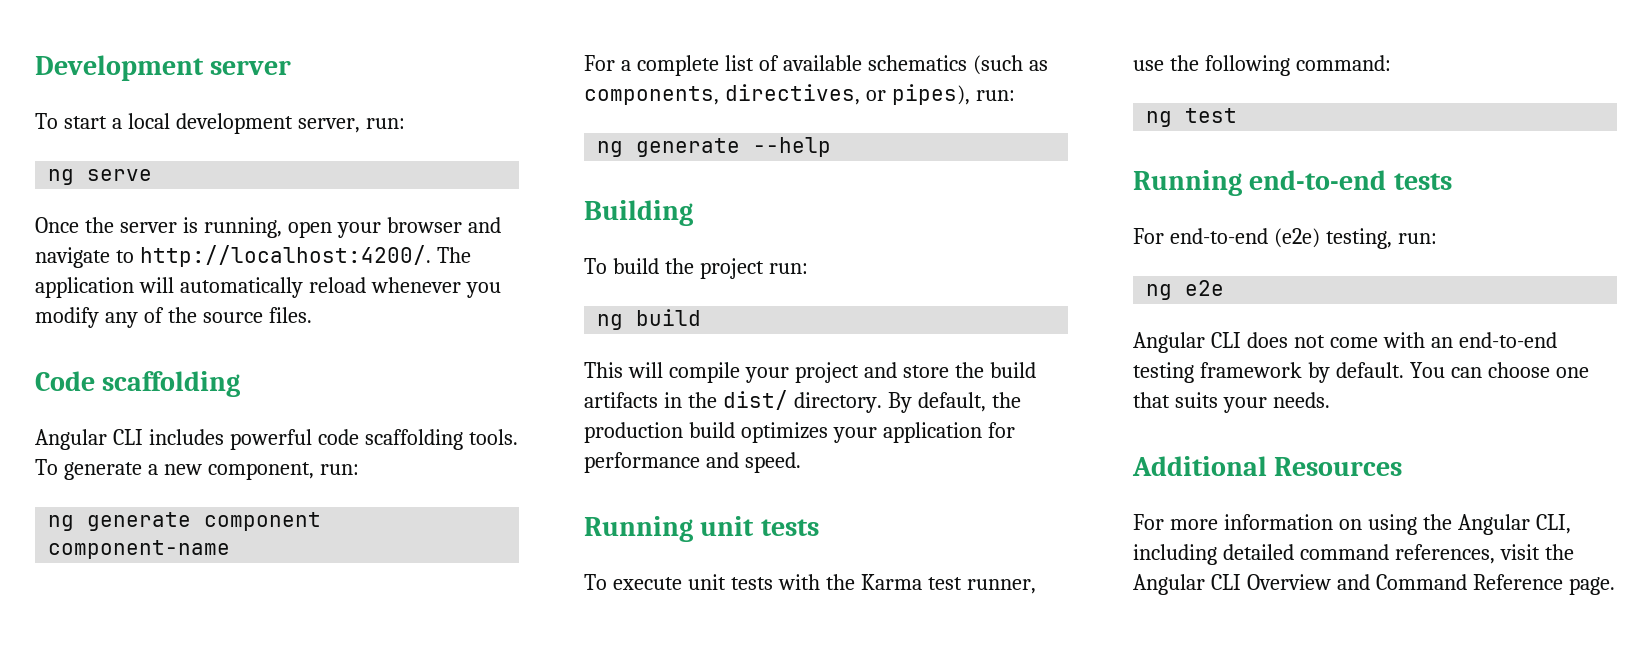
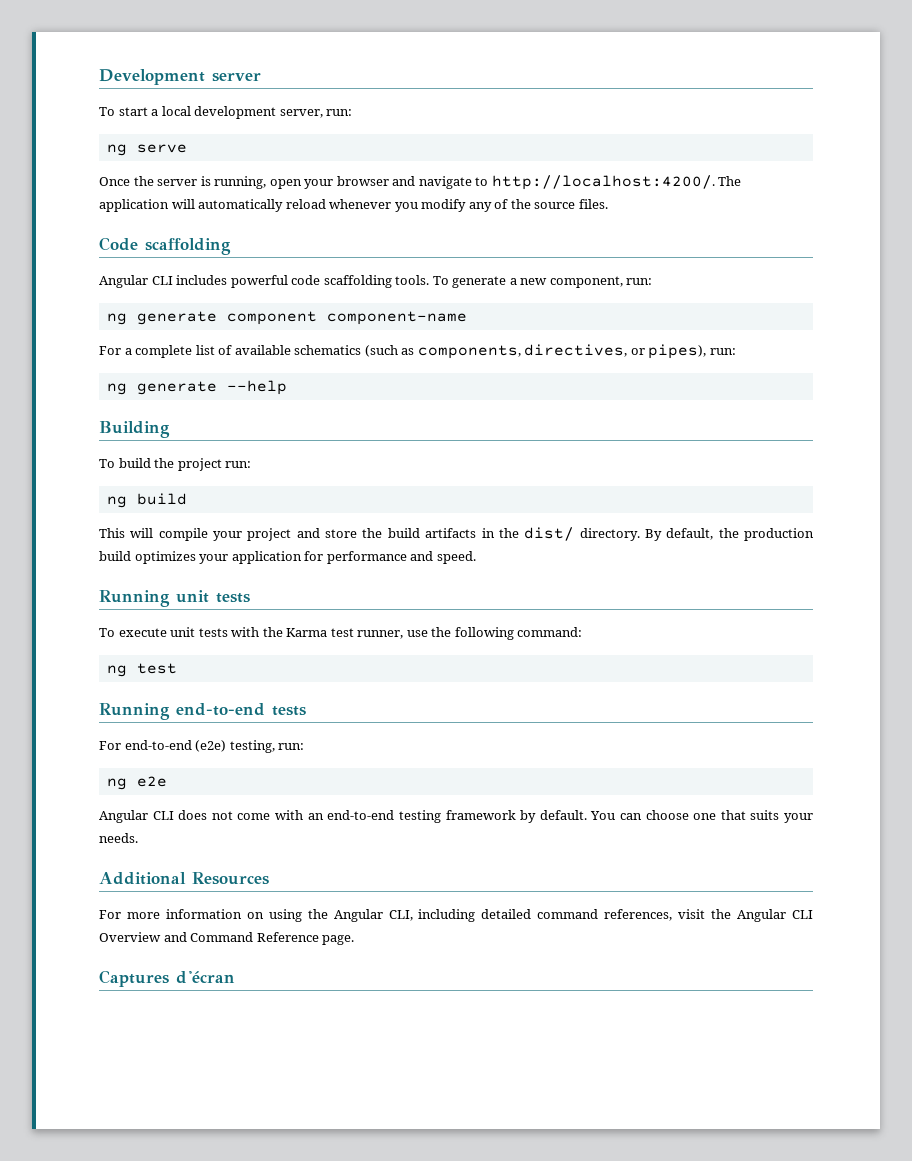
(1615, 586) none -> [99,970,235,987] // Captures d'écran

